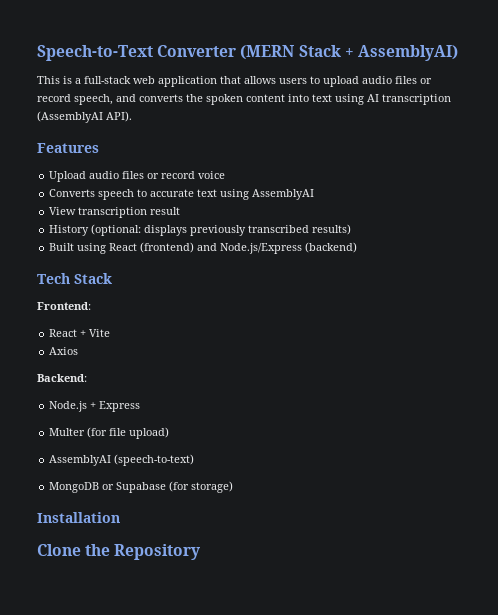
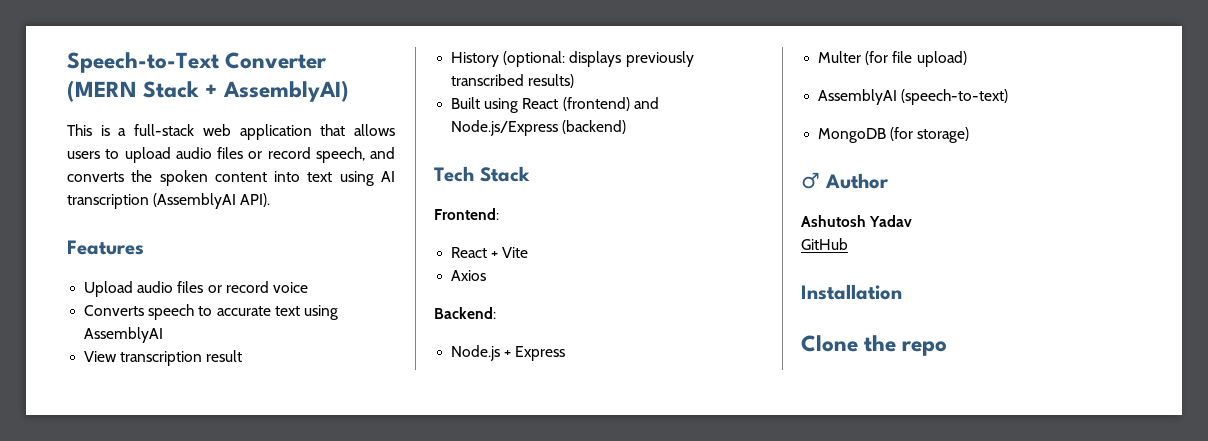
[102,482,167,493] or Supabase -> (887, 135) none
(234, 487) none -> [801,172,889,189] [801,215,913,227] [801,238,848,250] // ♂ Author // Ashutosh Yadav // GitHub
[114,544,201,560] Repository -> [902,341,948,356] repo

